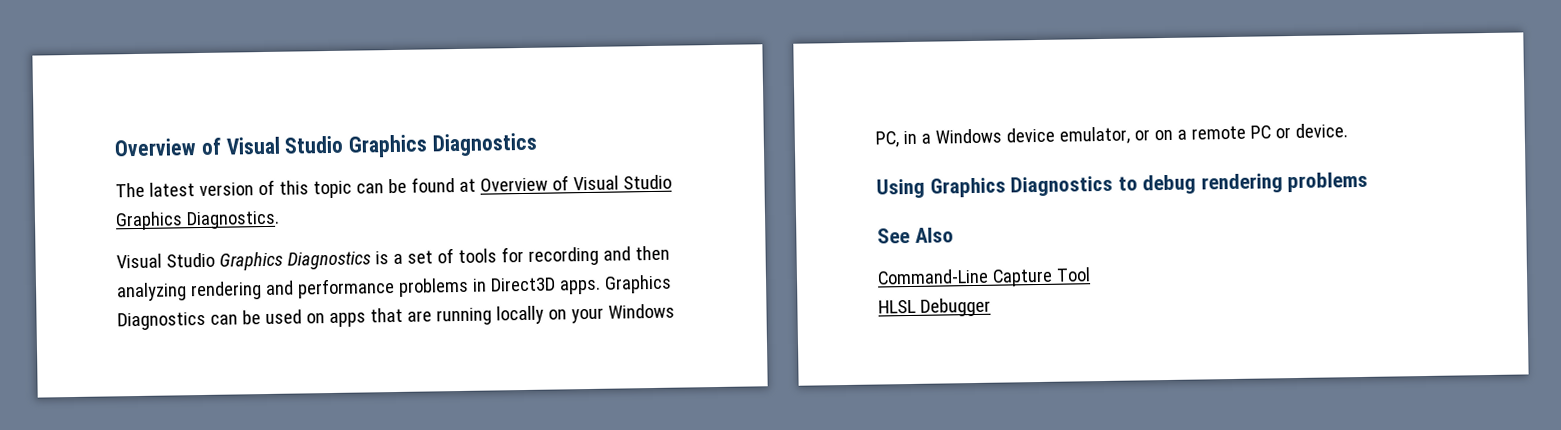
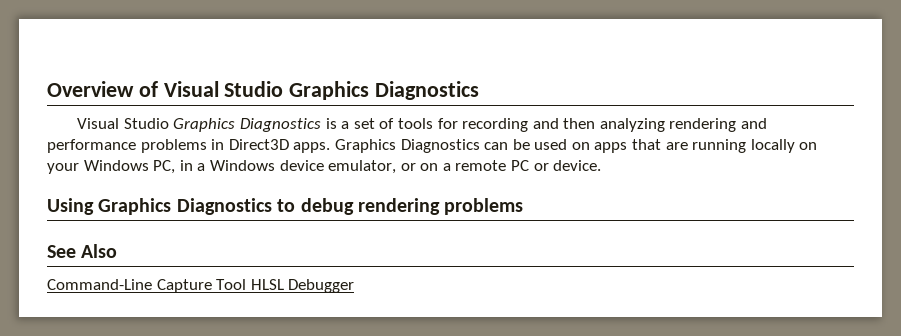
[115,174,672,199] [115,210,280,231] // The latest version of this topic can be found at Overview of Visual Studio Graphics Diagnostics. -> (480, 90) none
(1091, 274) // -> (247, 284) none

